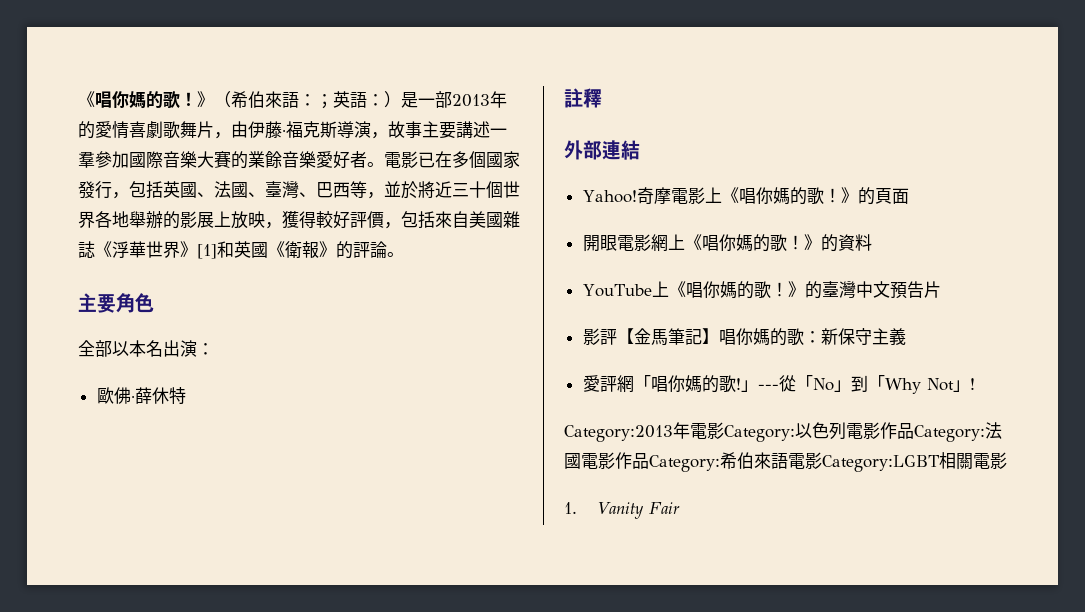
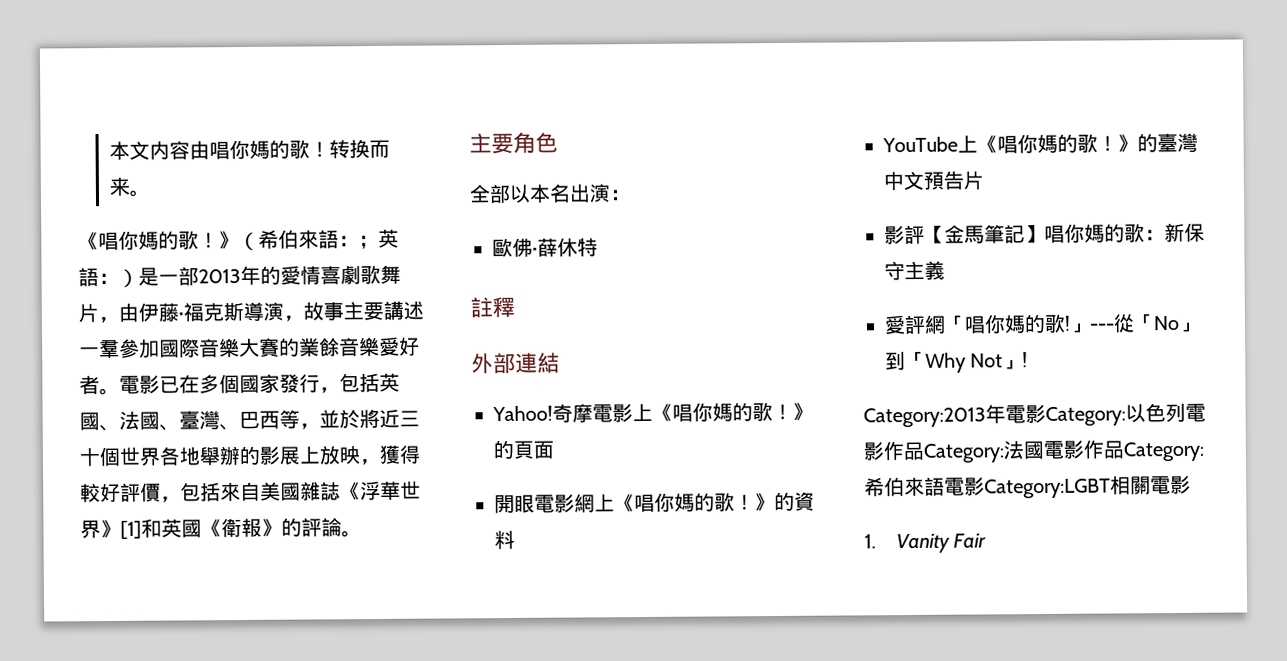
(78, 99) none -> [108,139,390,161] [108,176,150,197] 本文内容由唱你媽的歌！转换而来。 //

